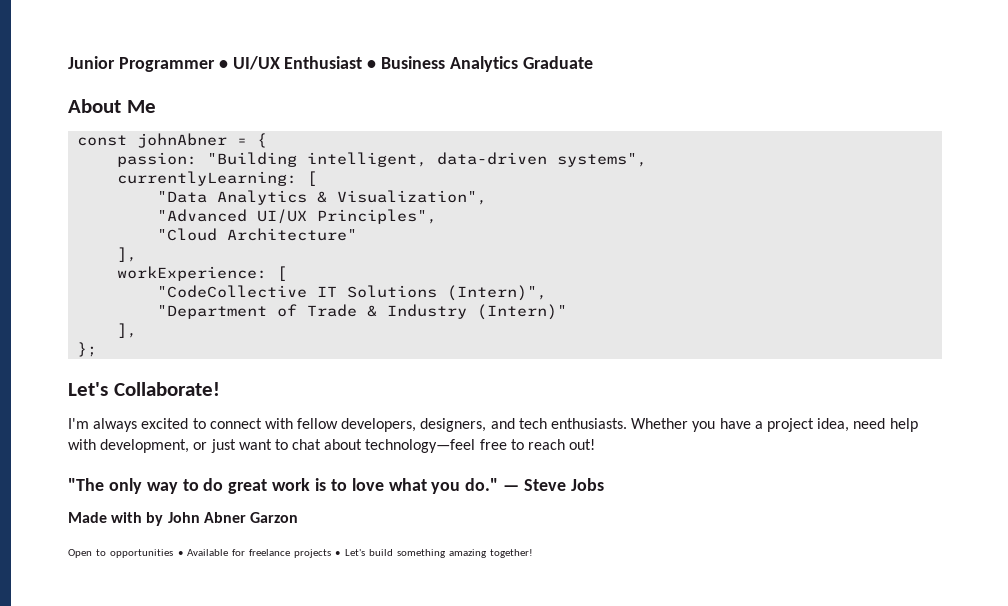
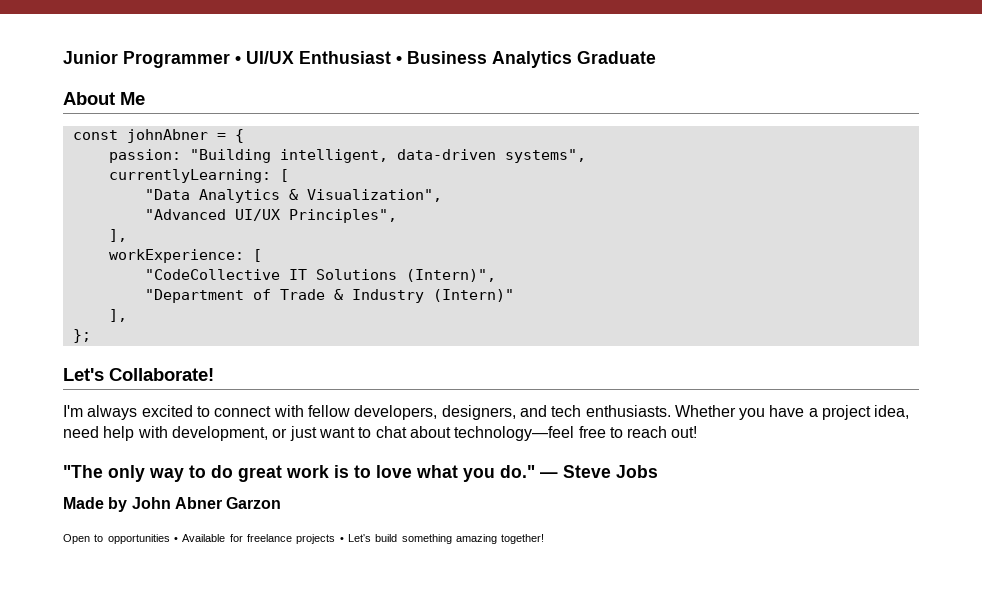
[157,228,358,241] // "Cloud Architecture" -> (397, 216) none
[111,512,143,523] with -> (104, 503) none

